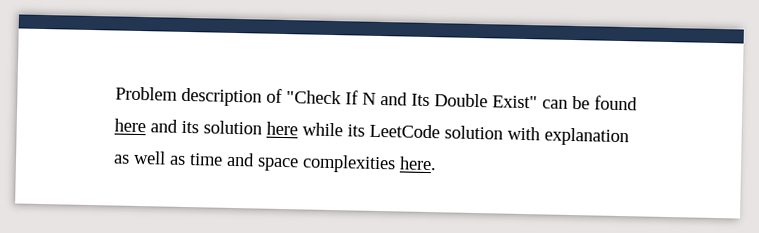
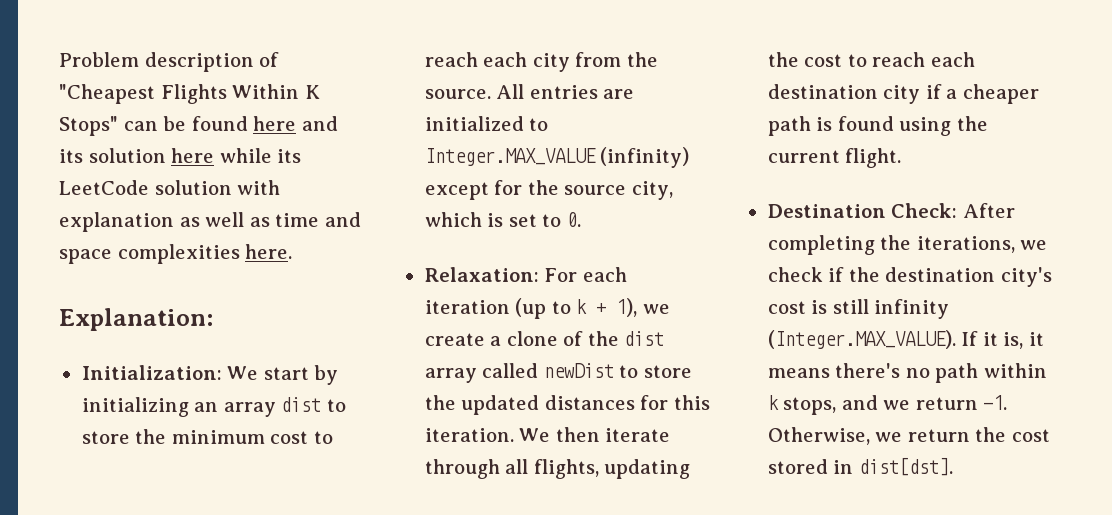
[286,90,538,109] "Check If N and Its Double Exist" -> [59,84,320,104] [59,116,118,136] "Cheapest Flights Within K Stops"
(437, 163) none -> [59,308,214,331] [81,365,339,385] [81,397,346,417] [81,429,333,444] [424,52,658,72] [424,84,635,99] [424,116,549,131] [424,147,690,168] [424,180,673,200] [424,212,581,227] [424,267,627,282] [424,298,670,319] [424,331,665,346] [424,363,692,383] [424,395,710,415] [424,427,671,442] [424,459,691,479] [767,52,975,67] [767,84,1039,104] [767,116,988,136] [767,148,902,168] [767,203,1015,218] [767,235,1048,255] [767,267,1052,287] [767,299,950,319] [767,330,1044,349] [767,363,1047,383] [767,395,1008,415] [767,427,1050,445] [767,457,953,476] // Explanation: // Initialization: We start by initializing an array dist to store the minimum cost to reach each city from the source. All entries are initialized to Integer.MAX_VALUE (infinity) except for the source city, which is set to 0. // Relaxation: For each iteration (up to k + 1), we create a clone of the dist array called newDist to store the updated distances for this iteration. We then iterate through all flights, updating the cost to reach each destination city if a cheaper path is found using the current flight. // Destination Check: After completing the iterations, we check if the destination city's cost is still infinity (Integer.MAX_VALUE). If it is, it means there's no path within k stops, and we return -1. Otherwise, we return the cost stored in dist[dst].

